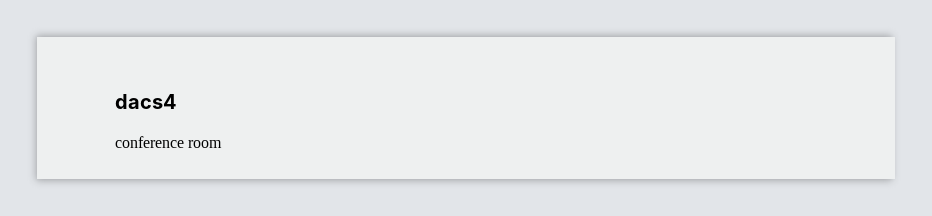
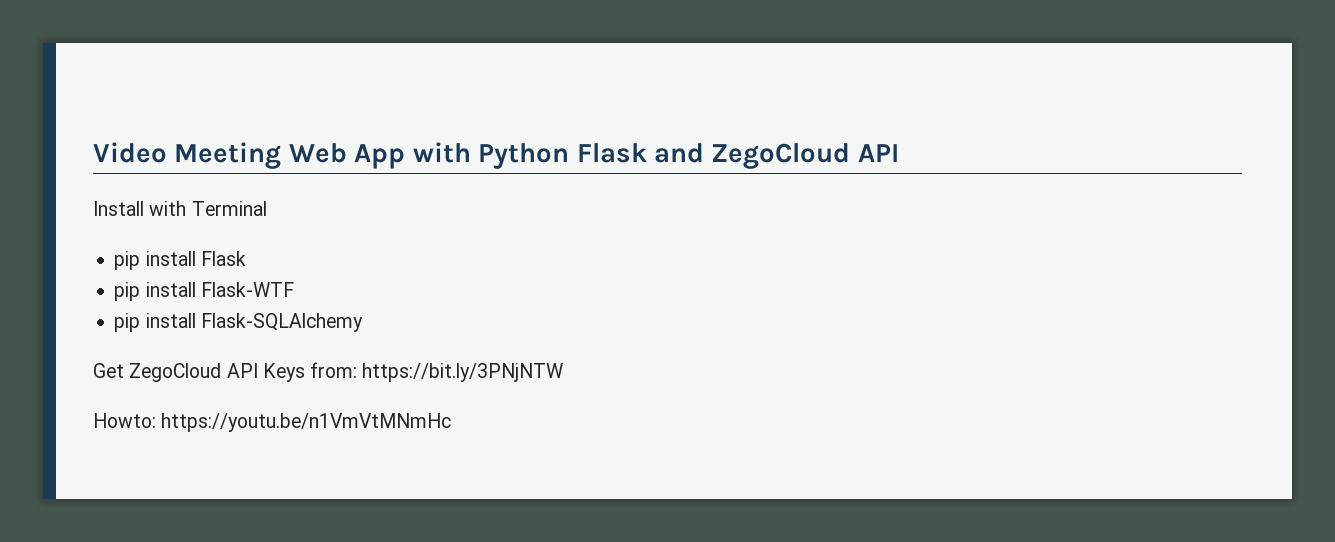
[115,94,177,109] [115,136,223,148] dacs4 // conference room -> [93,142,899,169] [93,201,267,216] [114,251,246,270] [114,282,294,301] [114,313,363,332] [93,362,564,382] [93,413,452,432] Video Meeting Web App with Python Flask and ZegoCloud API // Install with Terminal // pip install Flask // pip install Flask-WTF // pip install Flask-SQLAlchemy // Get ZegoCloud API Keys from: https://bit.ly/3PNjNTW // Howto: https://youtu.be/n1VmVtMNmHc

